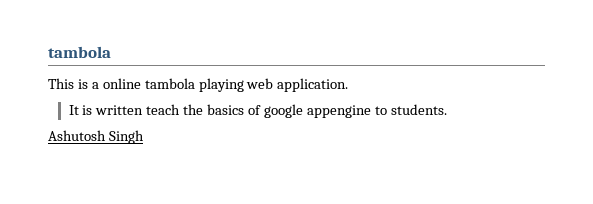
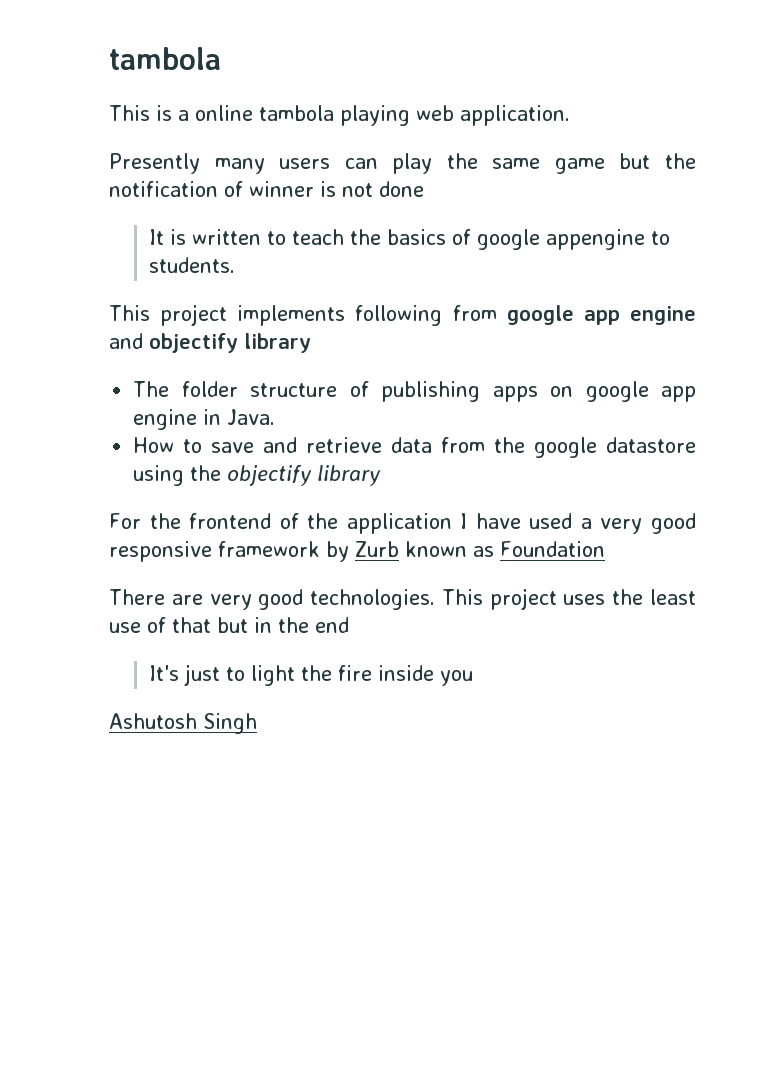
(349, 85) none -> [109,153,696,174] [109,181,424,197] // Presently many users can play the same game but the notification of winner is not done
(144, 110) none -> [267,231,287,245] to
(447, 109) none -> [109,304,697,326] [109,333,311,353] [133,381,697,402] [133,409,276,430] [133,437,696,458] [133,465,382,486] [109,513,696,534] [109,541,605,562] [109,588,696,610] [109,617,349,633] [149,664,474,686] // This project implements following from google app engine and objectify library // The folder structure of publishing apps on google app engine in Java. // How to save and retrieve data from the google datastore using the objectify library // For the frontend of the application I have used a very good responsive framework by Zurb known as Foundation // There are very good technologies. This project uses the least use of that but in the end // It's just to light the fire inside you

